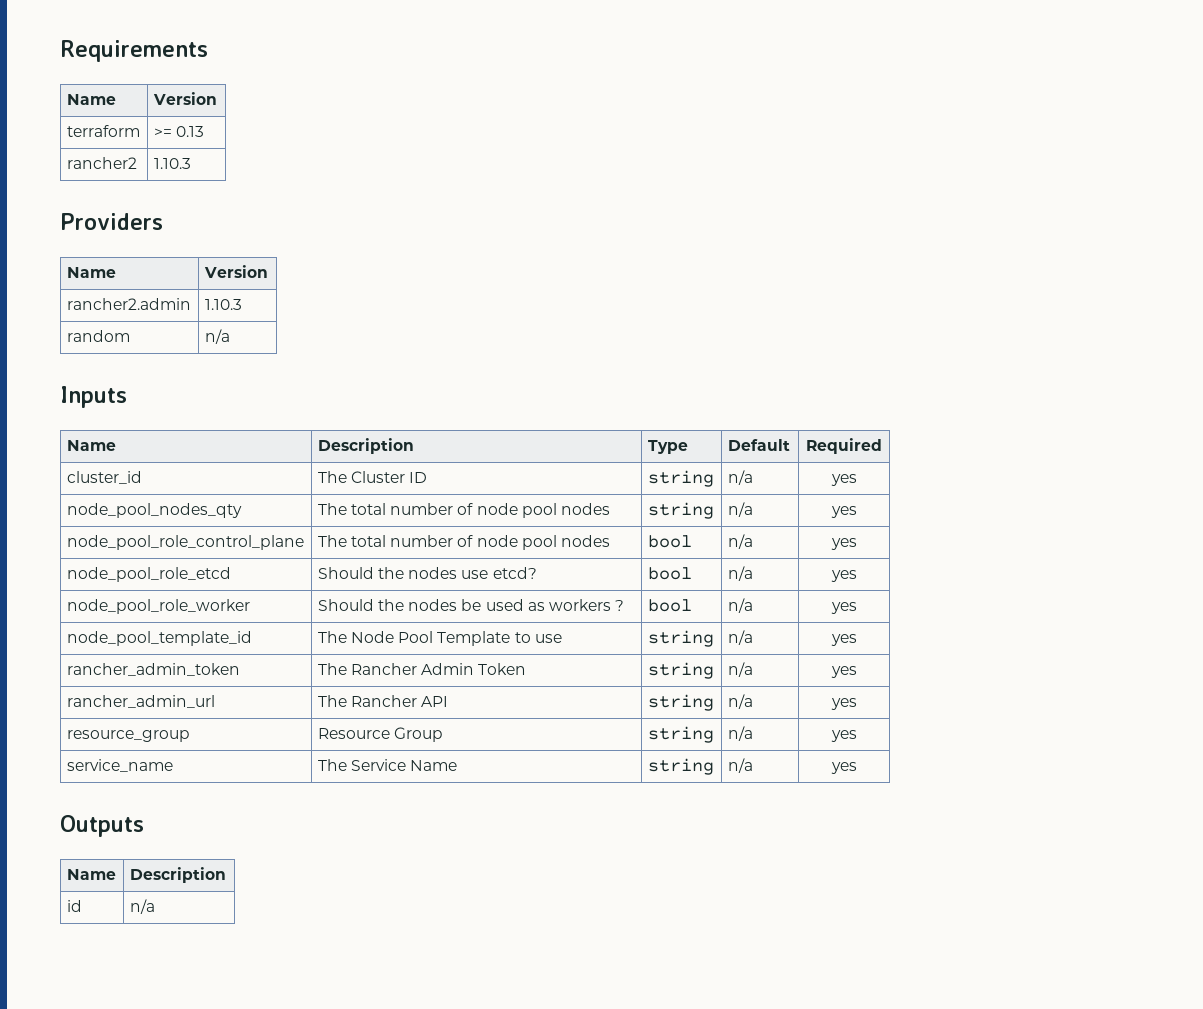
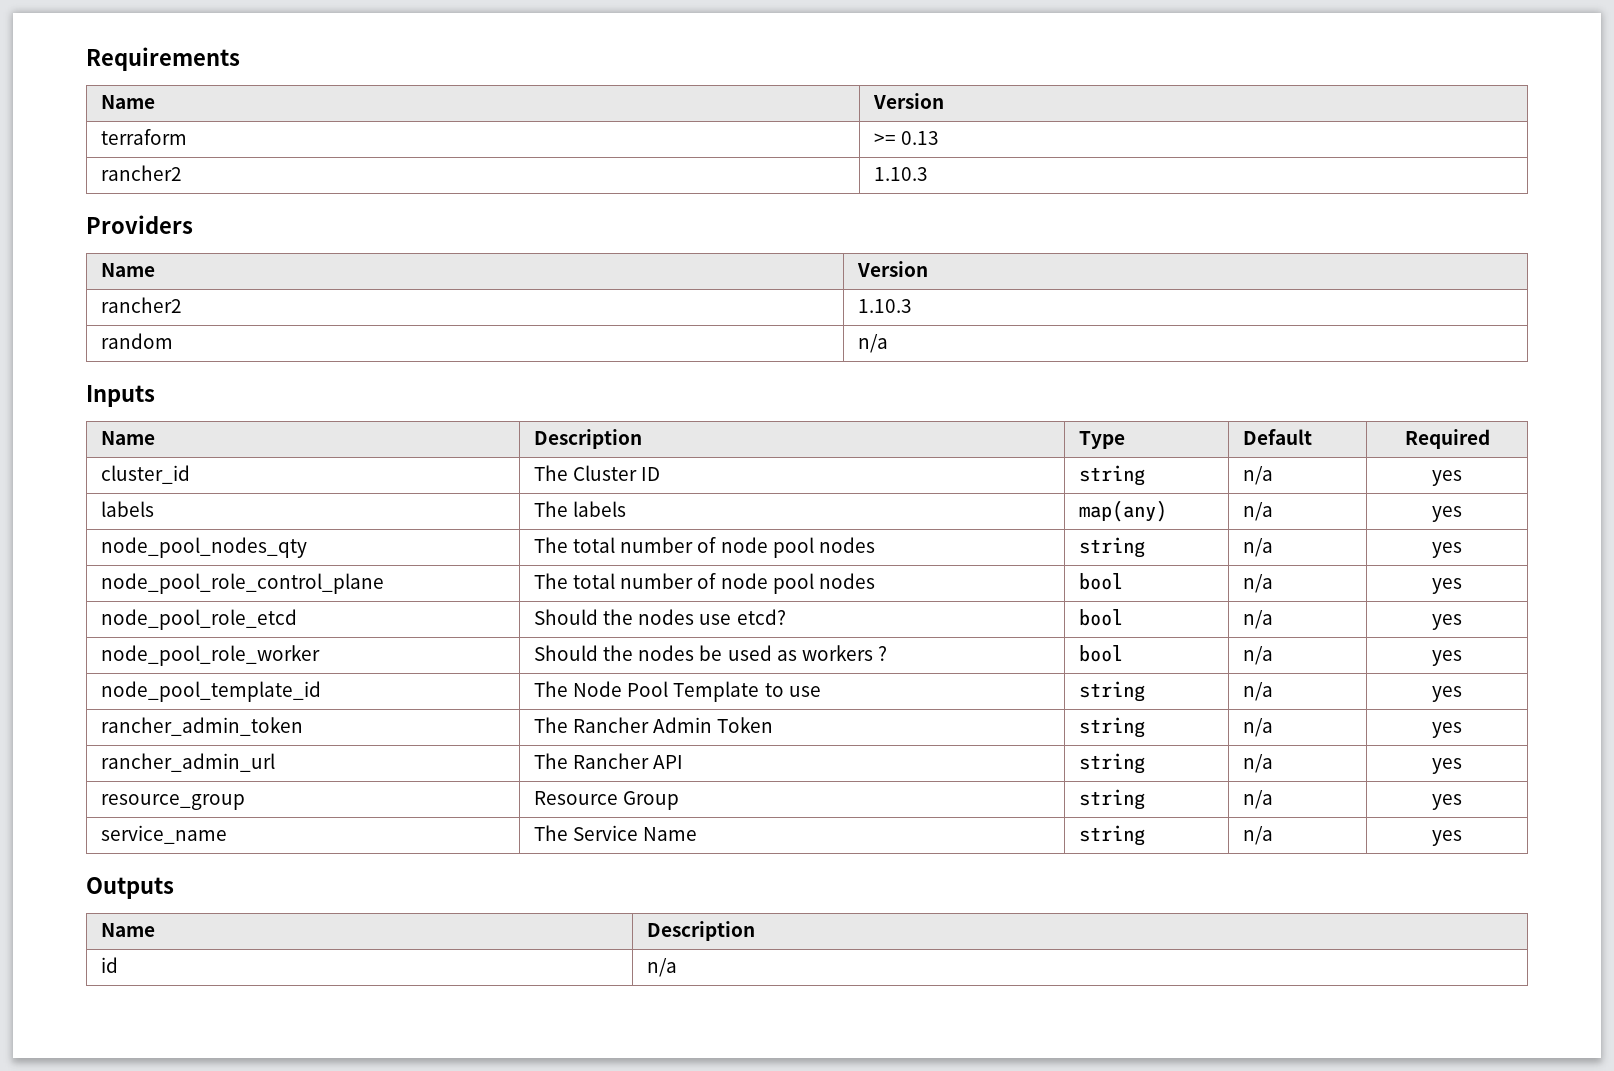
[66,298,191,310] rancher2.admin -> [100,297,182,313] rancher2
(857, 480) none -> [100,501,154,517] [533,501,627,517] [1078,500,1167,522] [1242,502,1273,521] [1432,506,1462,522] // labels | The labels | map(any) | n/a | yes

